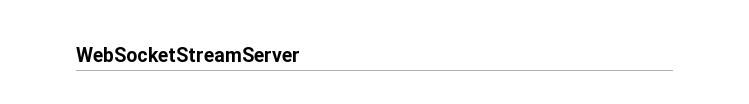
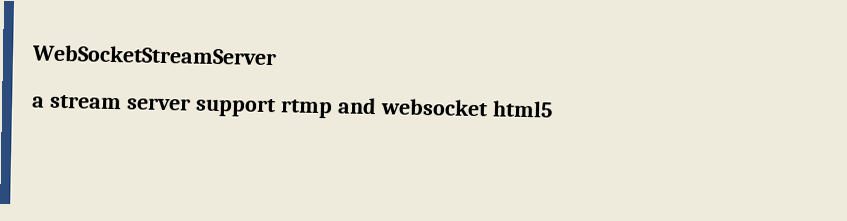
(300, 54) none -> [31,94,553,119] // a stream server support rtmp and websocket html5

